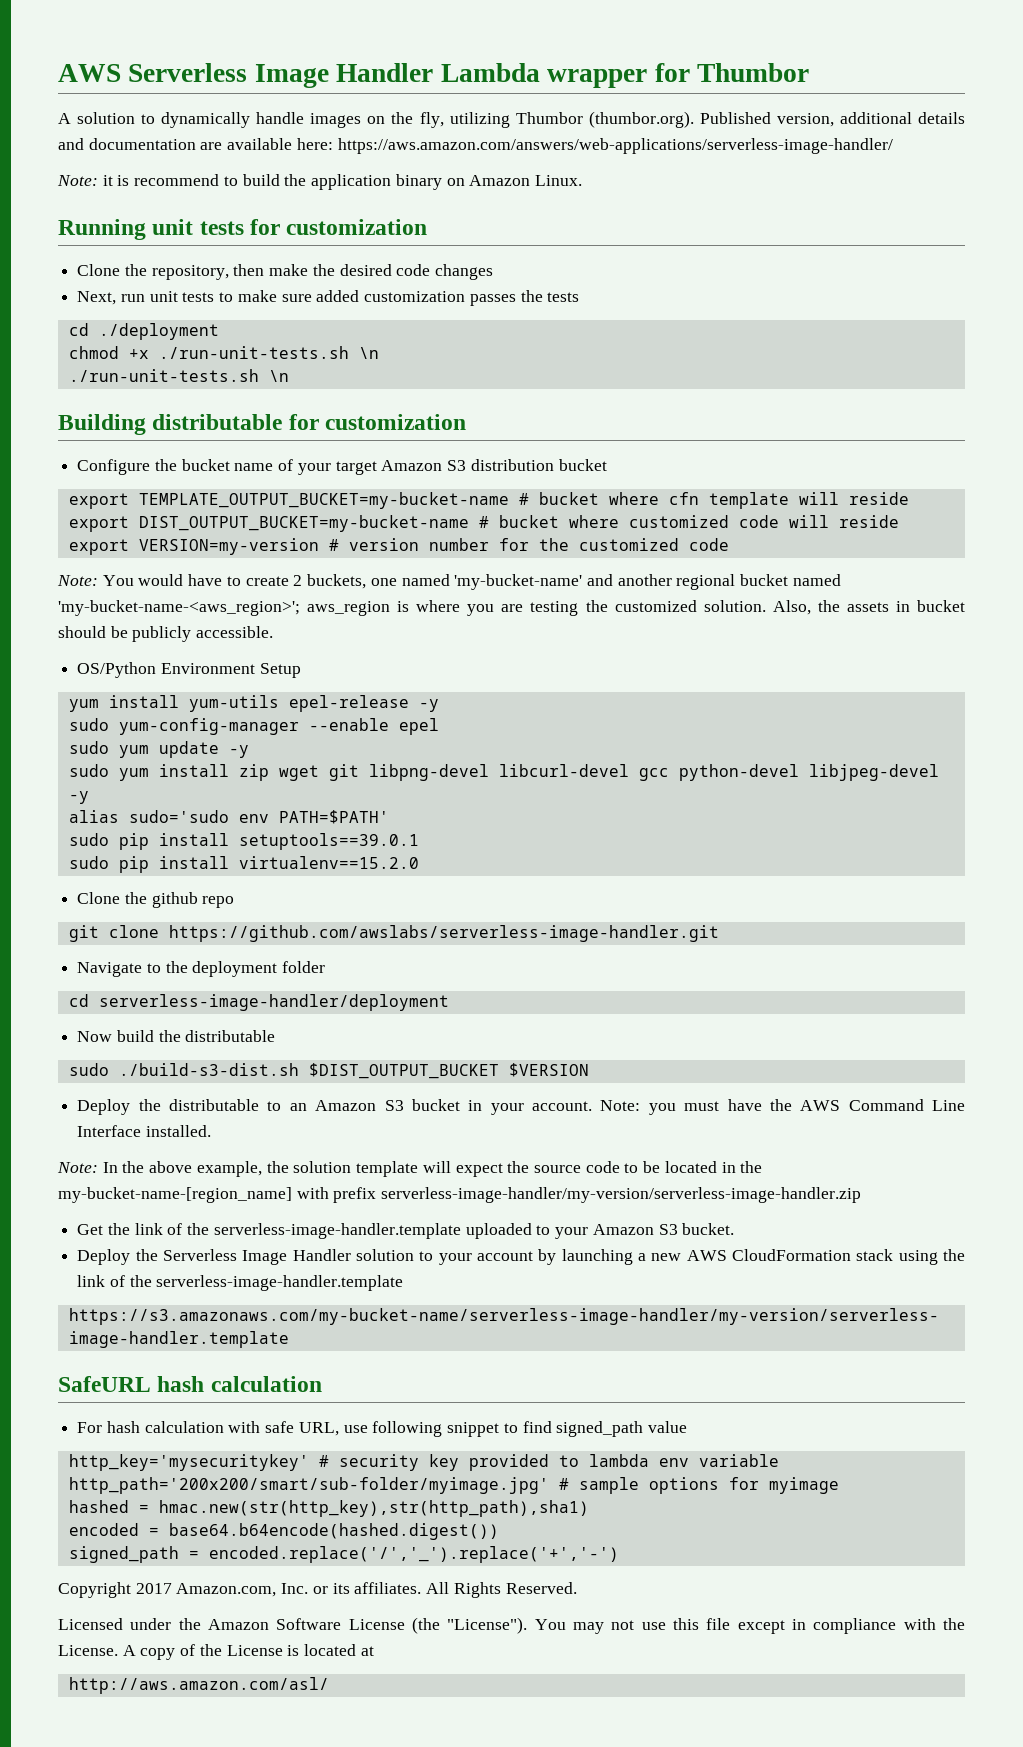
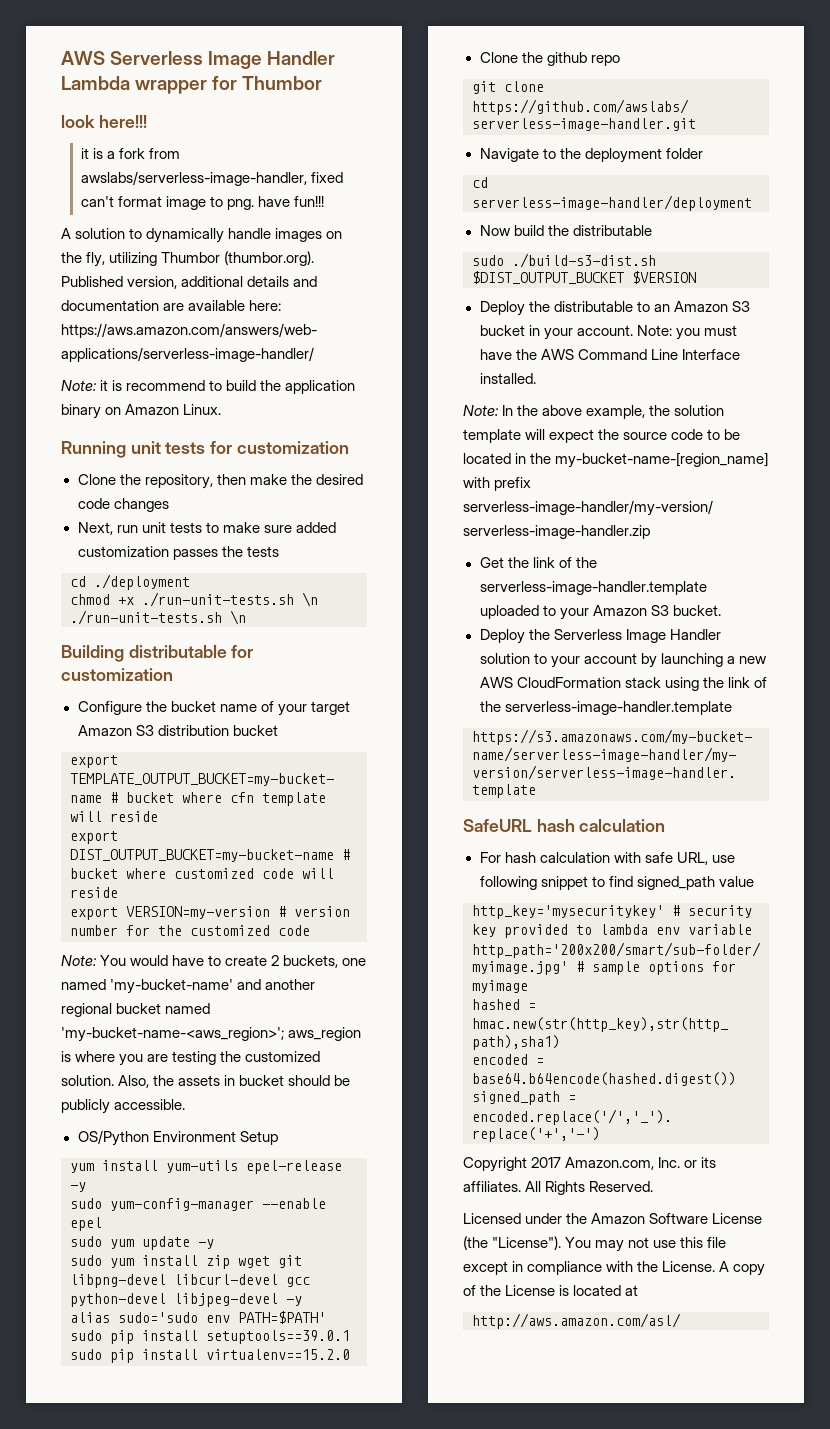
(809, 72) none -> [61,115,147,128] [80,148,181,159] [80,171,344,186] [80,196,325,210] // look here!!! // it is a fork from awslabs/serverless-image-handler, fixed can't format image to png. have fun!!!

